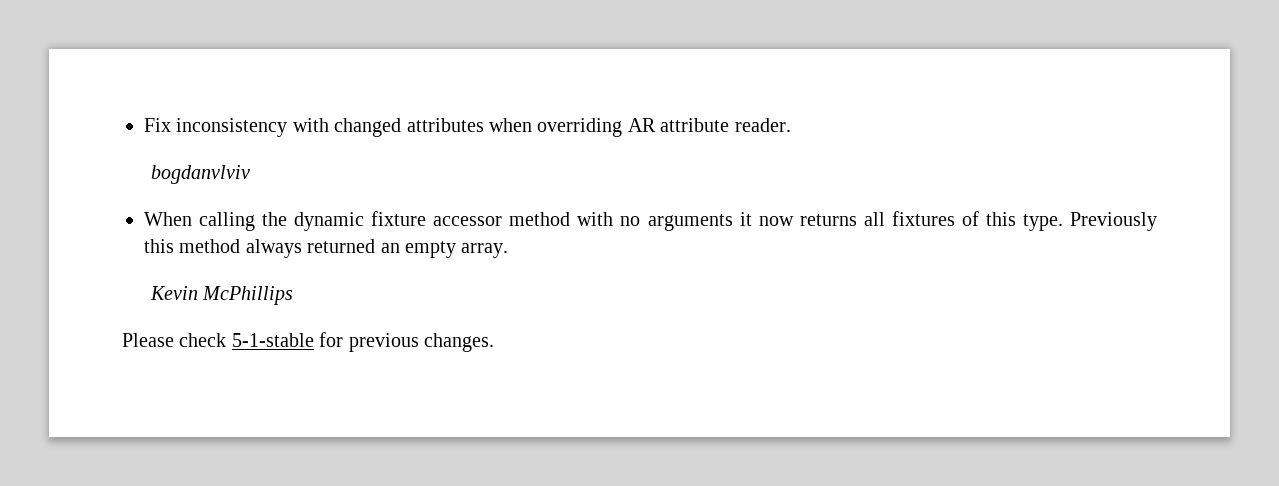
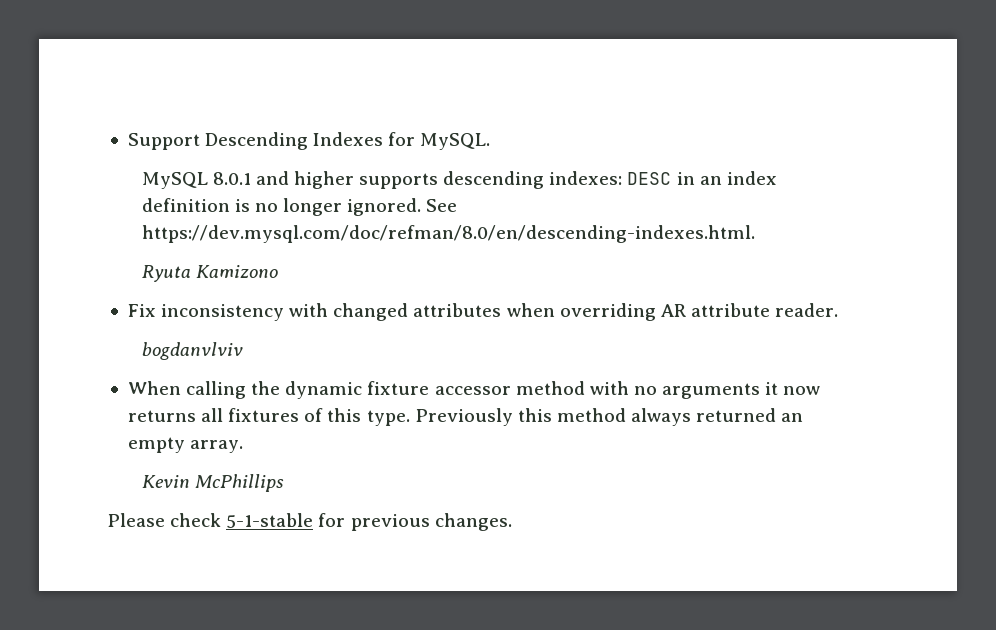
(144, 125) none -> [127,132,491,150] [141,171,777,189] [141,198,458,216] [141,225,755,243] [141,265,278,282] Support Descending Indexes for MySQL. // MySQL 8.0.1 and higher supports descending indexes: DESC in an index definition is no longer ignored. See https://dev.mysql.com/doc/refman/8.0/en/descending-indexes.html. // Ryuta Kamizono //

